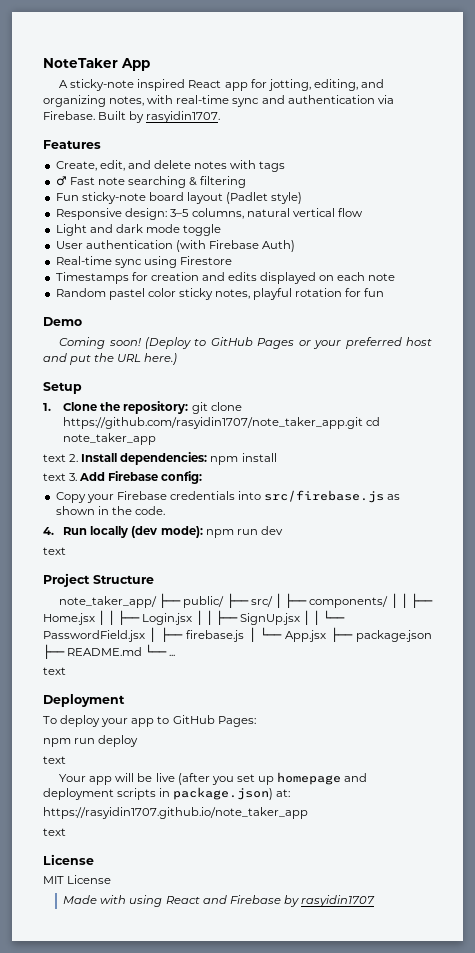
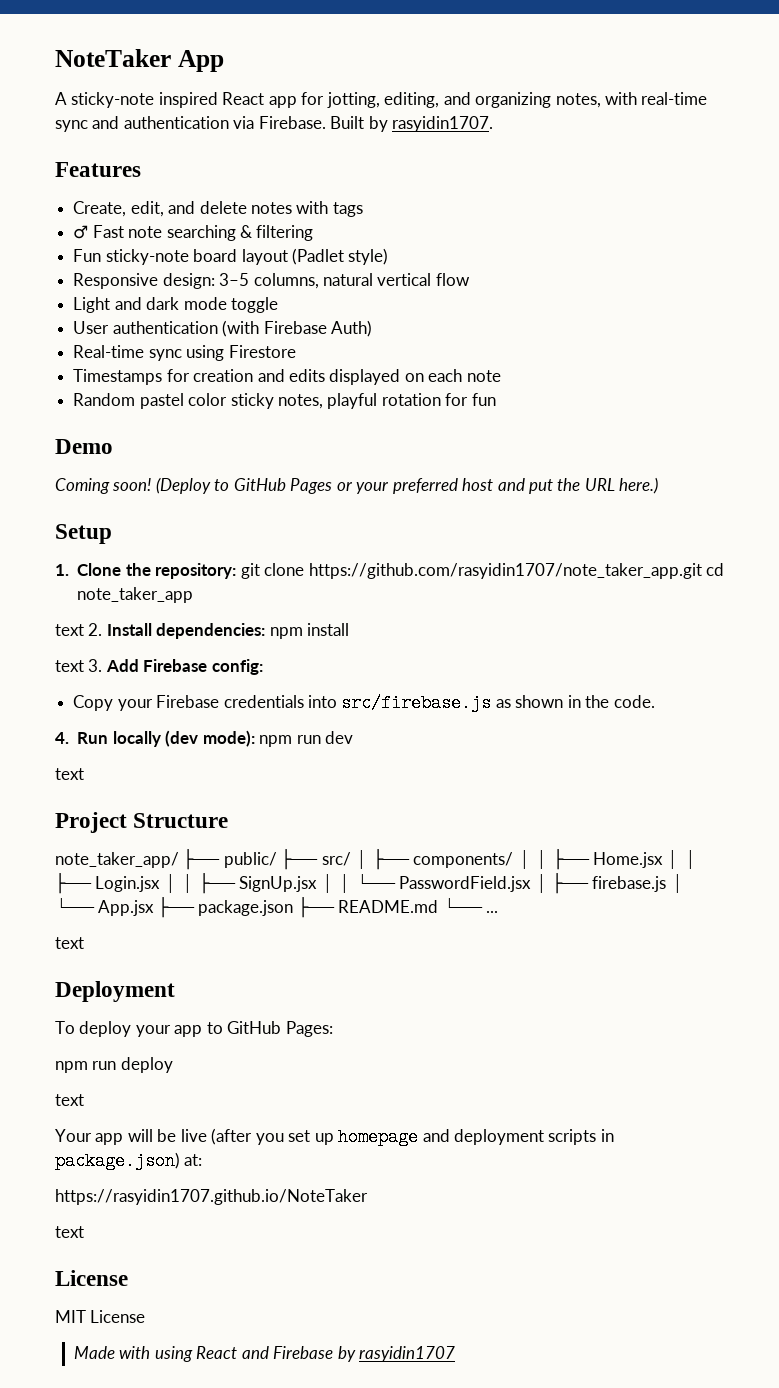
[43,807,308,819] https://rasyidin1707.github.io/note_taker_app -> [55,1189,368,1205] https://rasyidin1707.github.io/NoteTaker

